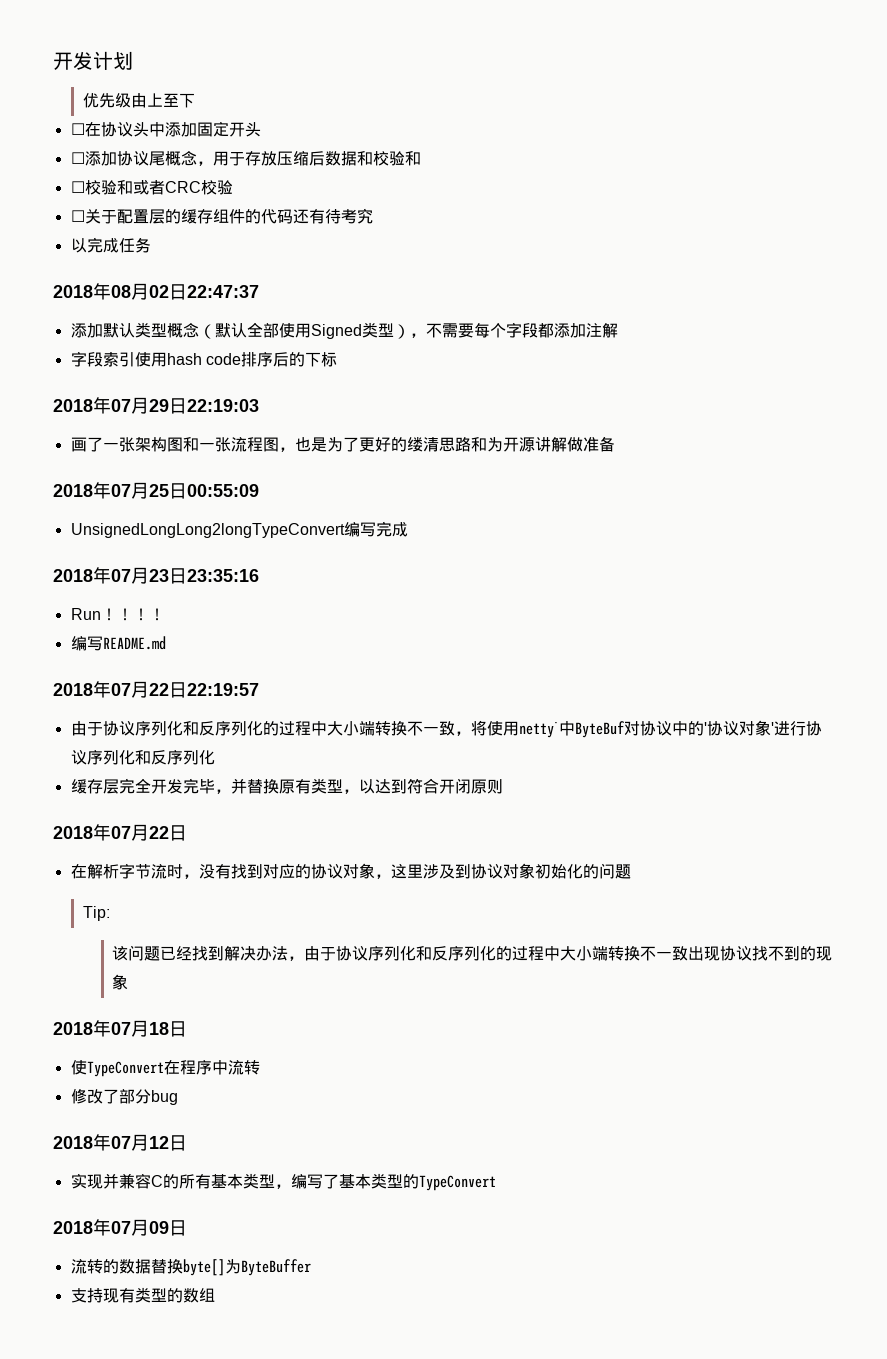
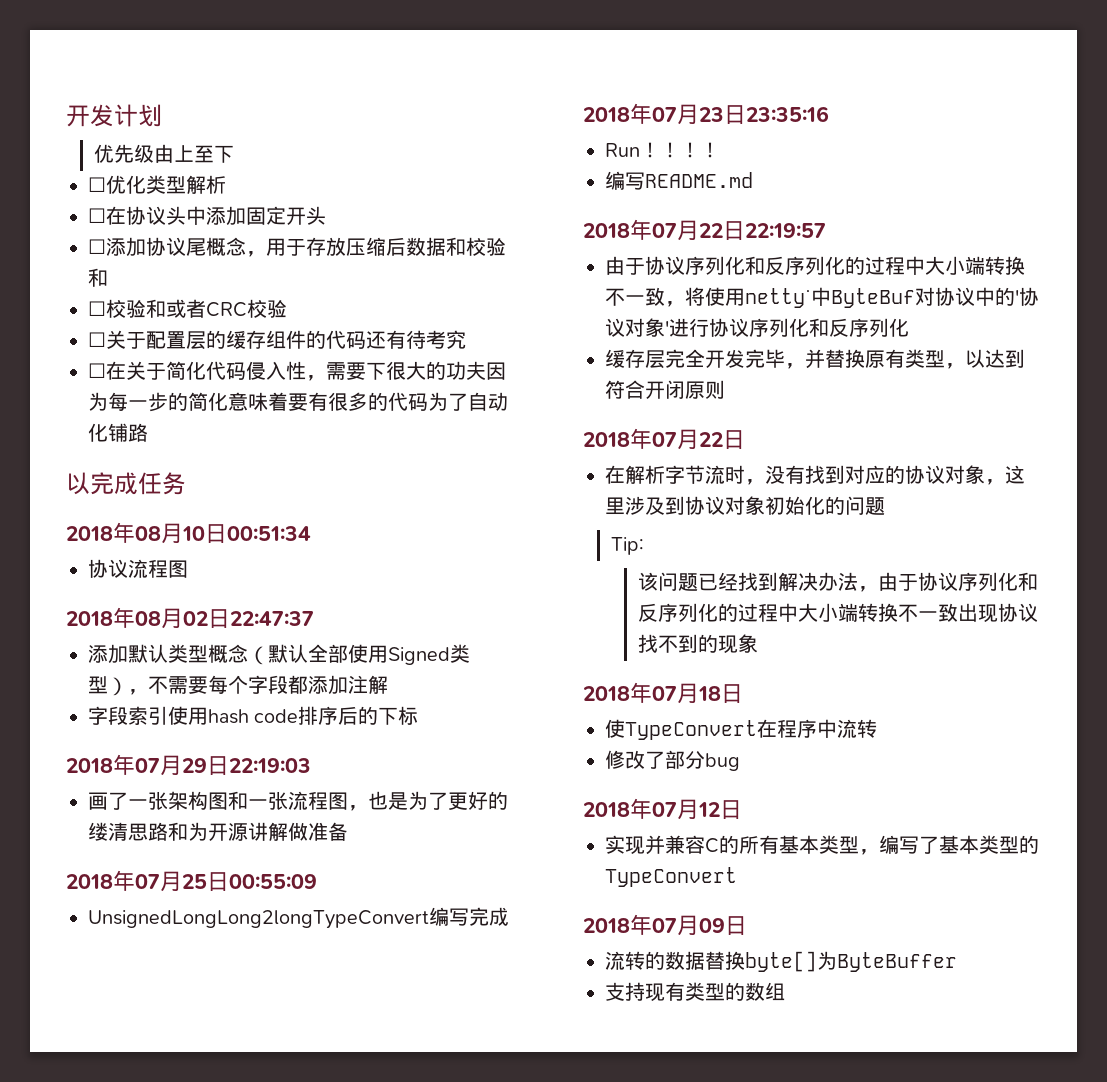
(195, 100) none -> [88,175,226,194] // ☐优化类型解析
[70,237,151,253] 以完成任务 -> [88,361,506,381] [88,392,508,412] [88,423,148,442] [66,472,186,495] [66,522,311,544] [88,559,188,578] ☐在关于简化代码侵入性，需要下很大的功夫因为每一步的简化意味着要有很多的代码为了自动化铺路 // 以完成任务 // 2018年08月10日00:51:34 // 协议流程图

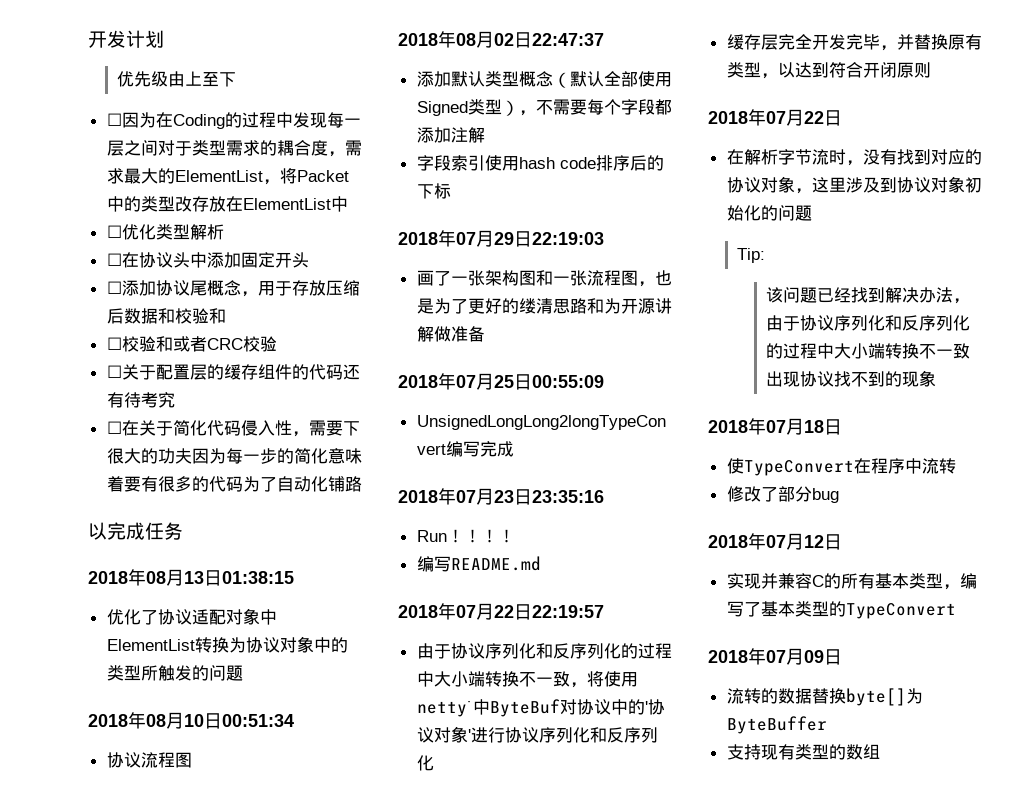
(234, 154) none -> [106,112,361,129] [106,140,362,157] [106,168,349,185] [106,196,348,212] // ☐因为在Coding的过程中发现每一层之间对于类型需求的耦合度，需求最大的ElementList，将Packet中的类型改存放在ElementList中
(186, 483) none -> [88,569,294,586] [106,608,277,625] [106,636,348,653] [106,665,243,681] // 2018年08月13日01:38:15 // 优化了协议适配对象中ElementList转换为协议对象中的类型所触发的问题

